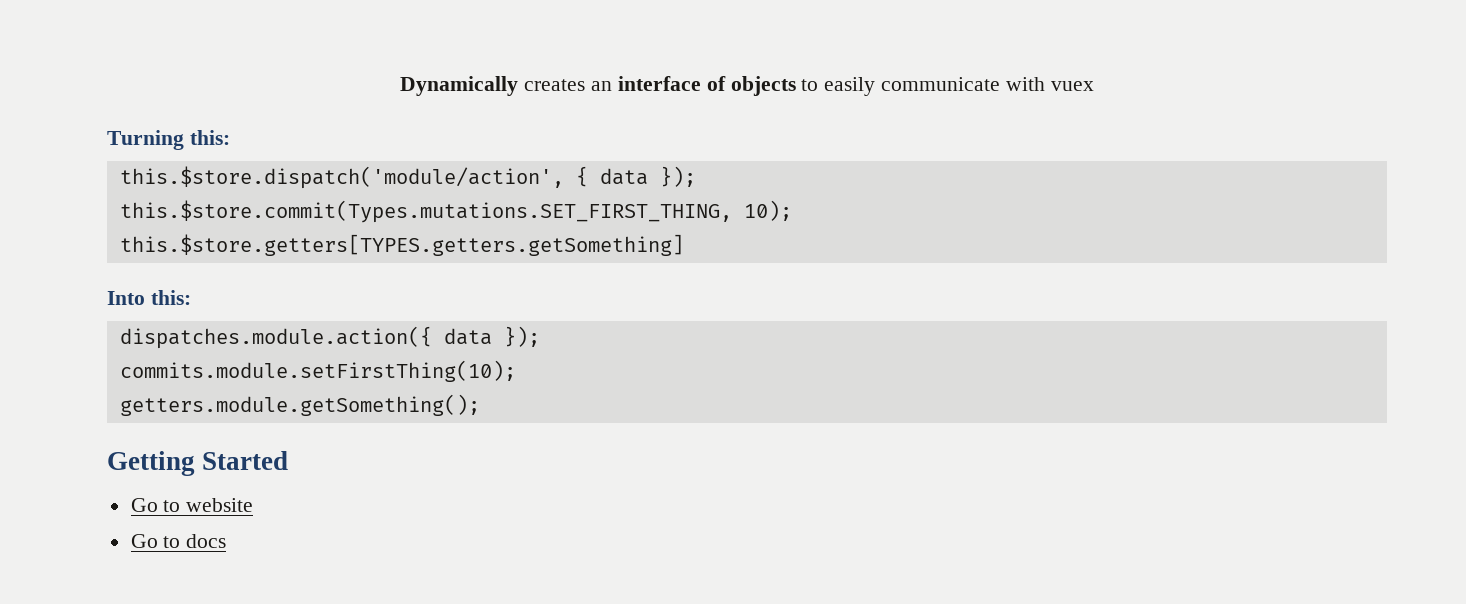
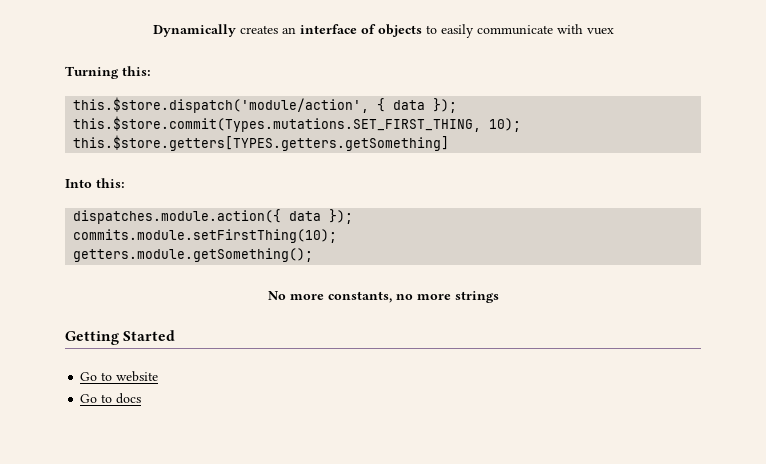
(480, 405) none -> [267,291,499,303] // No more constants, no more strings

